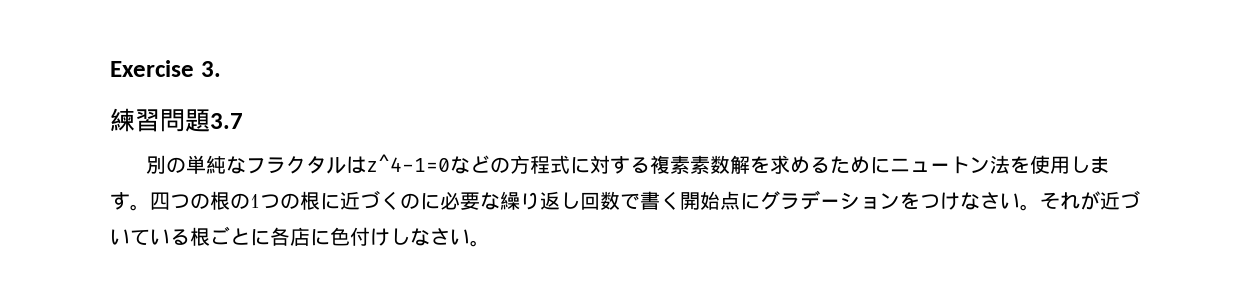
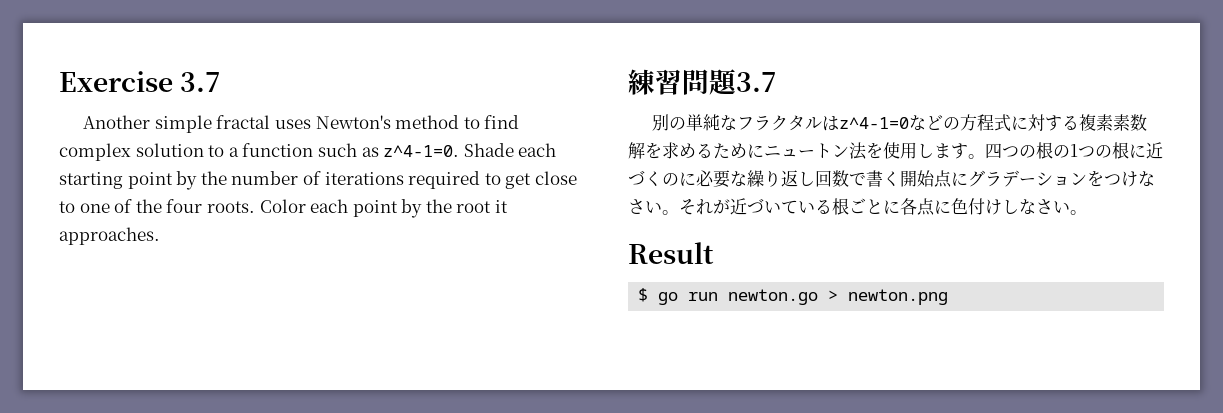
[200,61,221,77] 3. -> [180,72,222,92] [83,115,520,133] [59,143,557,161] [59,171,577,190] [59,199,509,218] [59,227,160,245] 3.7 // Another simple fractal uses Newton's method to find complex solution to a function such as z^4-1=0. Shade each starting point by the number of iterations required to get close to one of the four roots. Color each point by the root it approaches.
[290,227,310,246] 店 -> [917,198,935,216] 点
(490, 243) none -> [628,242,714,264] [638,288,949,305] // Result // $ go run newton.go > newton.png

